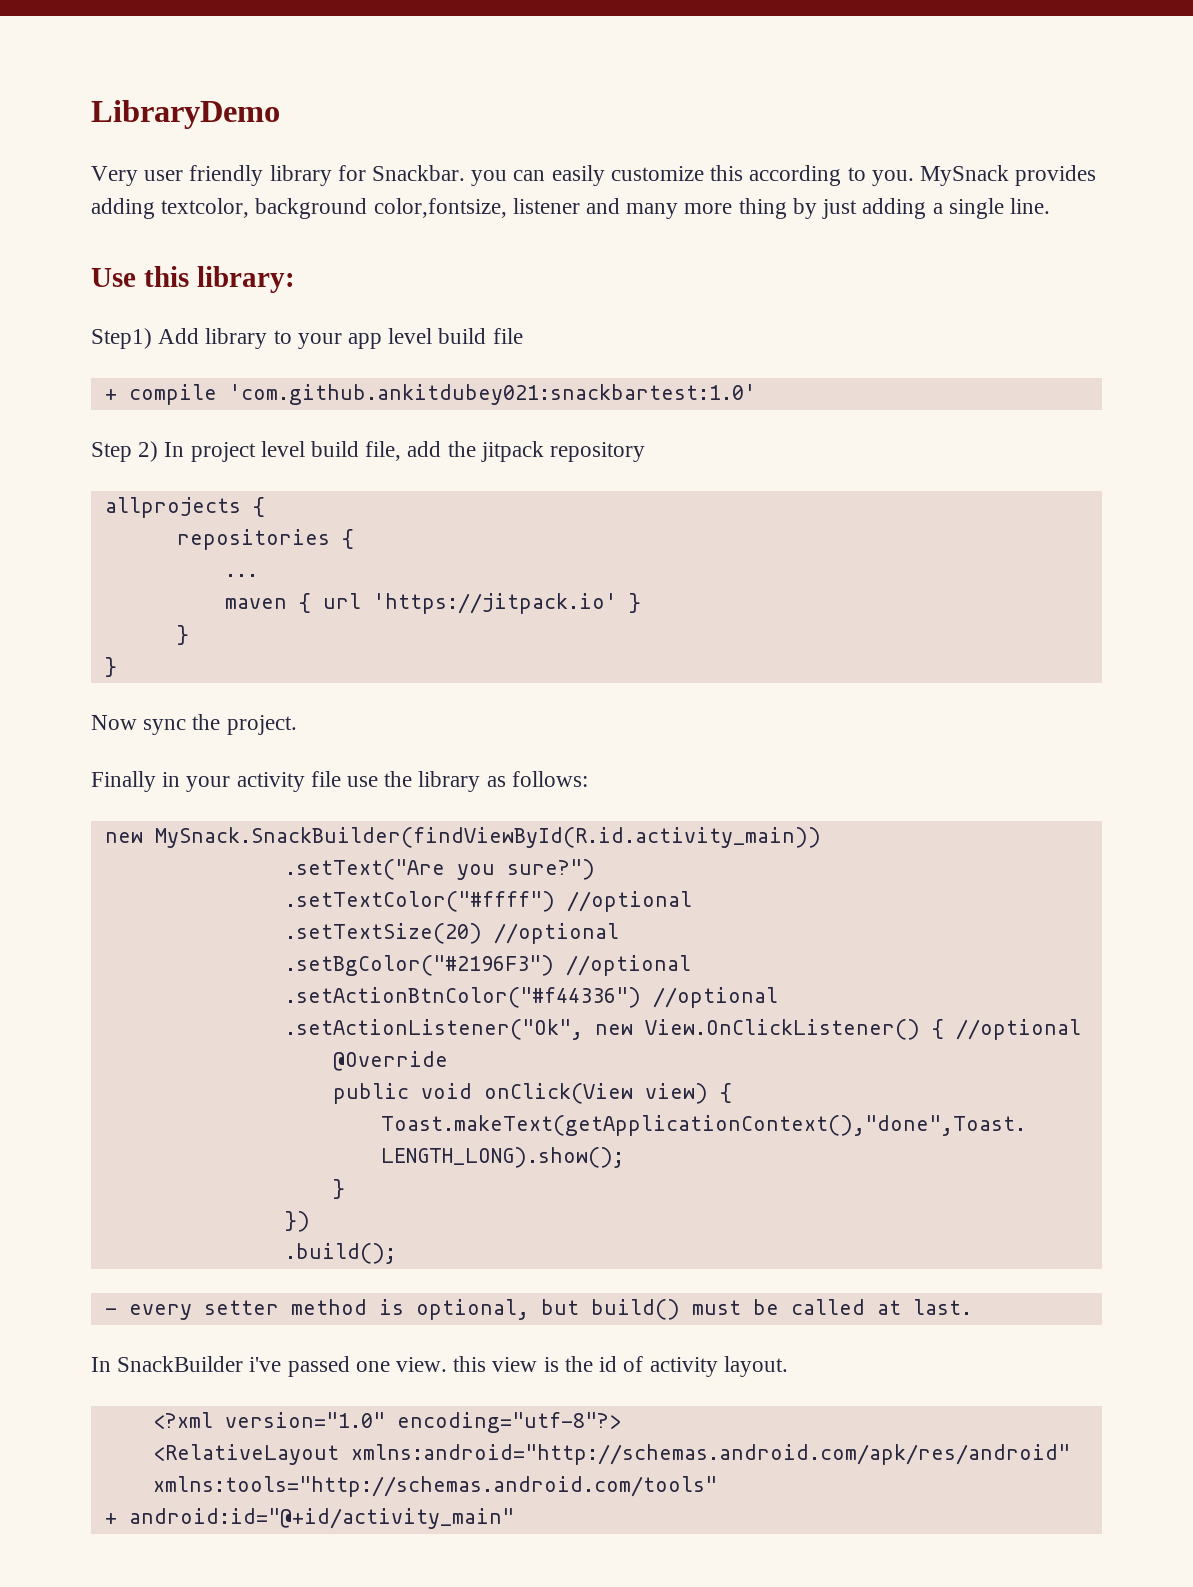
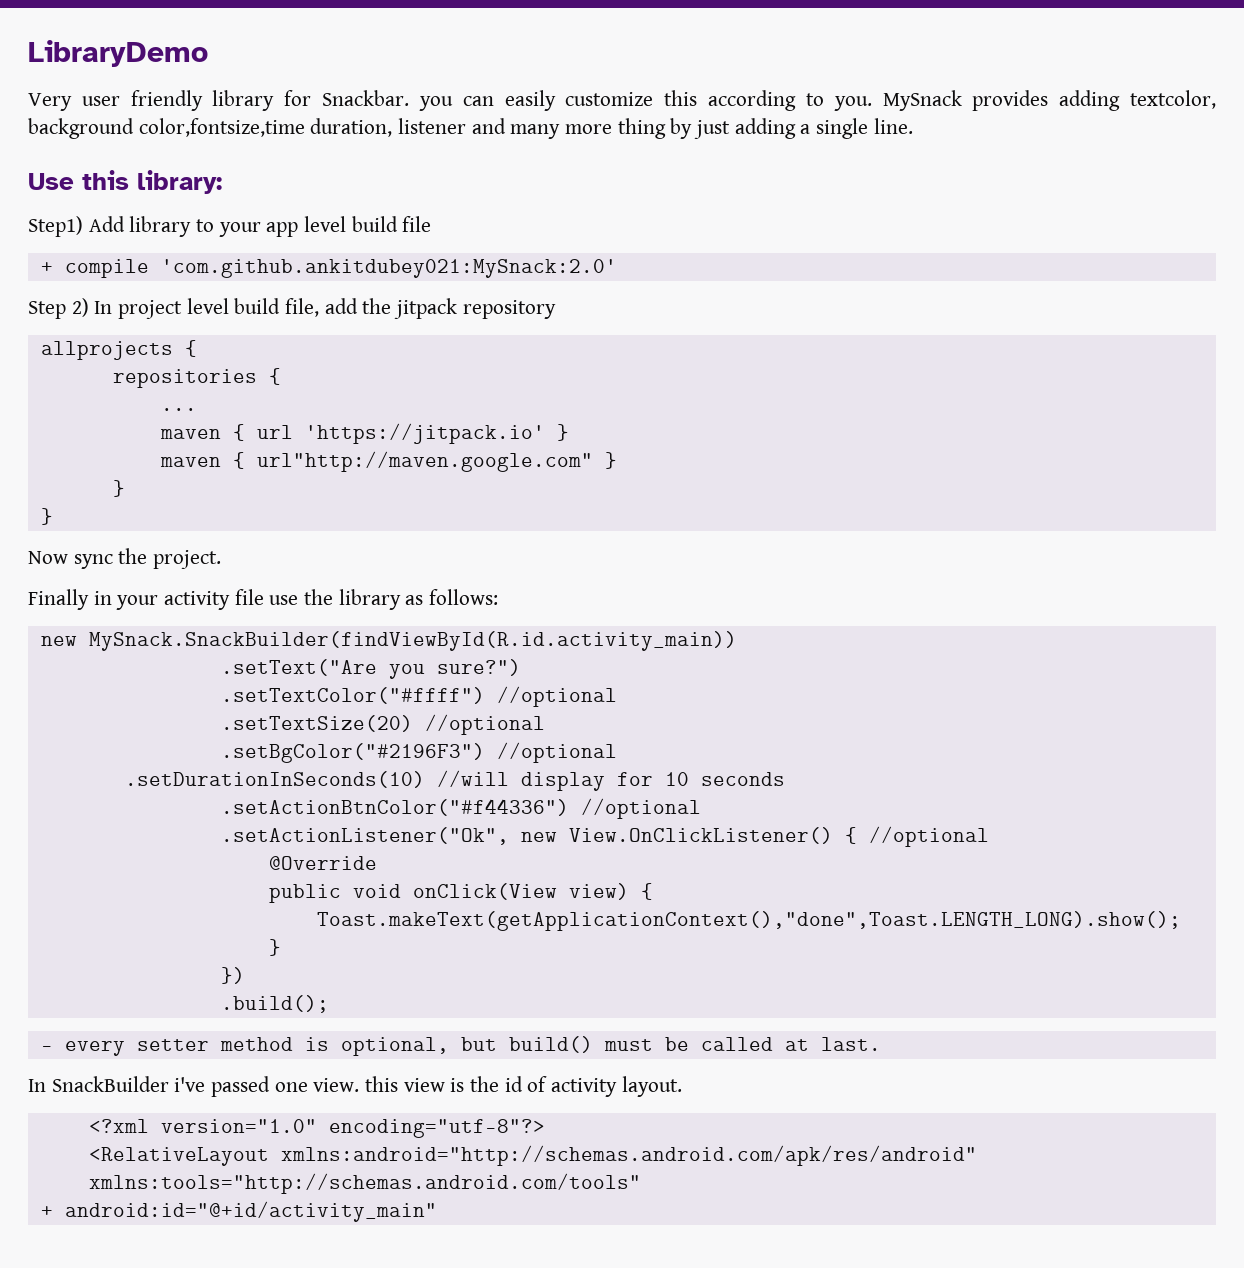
[373,198,507,218] color,fontsize, -> [138,118,393,137] color,fontsize,time duration,
[228,384,756,405] 'com.github.ankitdubey021:snackbartest:1.0' -> [160,259,617,278] 'com.github.ankitdubey021:MySnack:2.0'
(641, 603) none -> [159,451,617,472] // maven { url"http://maven.google.com" }
(691, 965) none -> [124,770,785,791] // .setDurationInSeconds(10) //will display for 10 seconds

